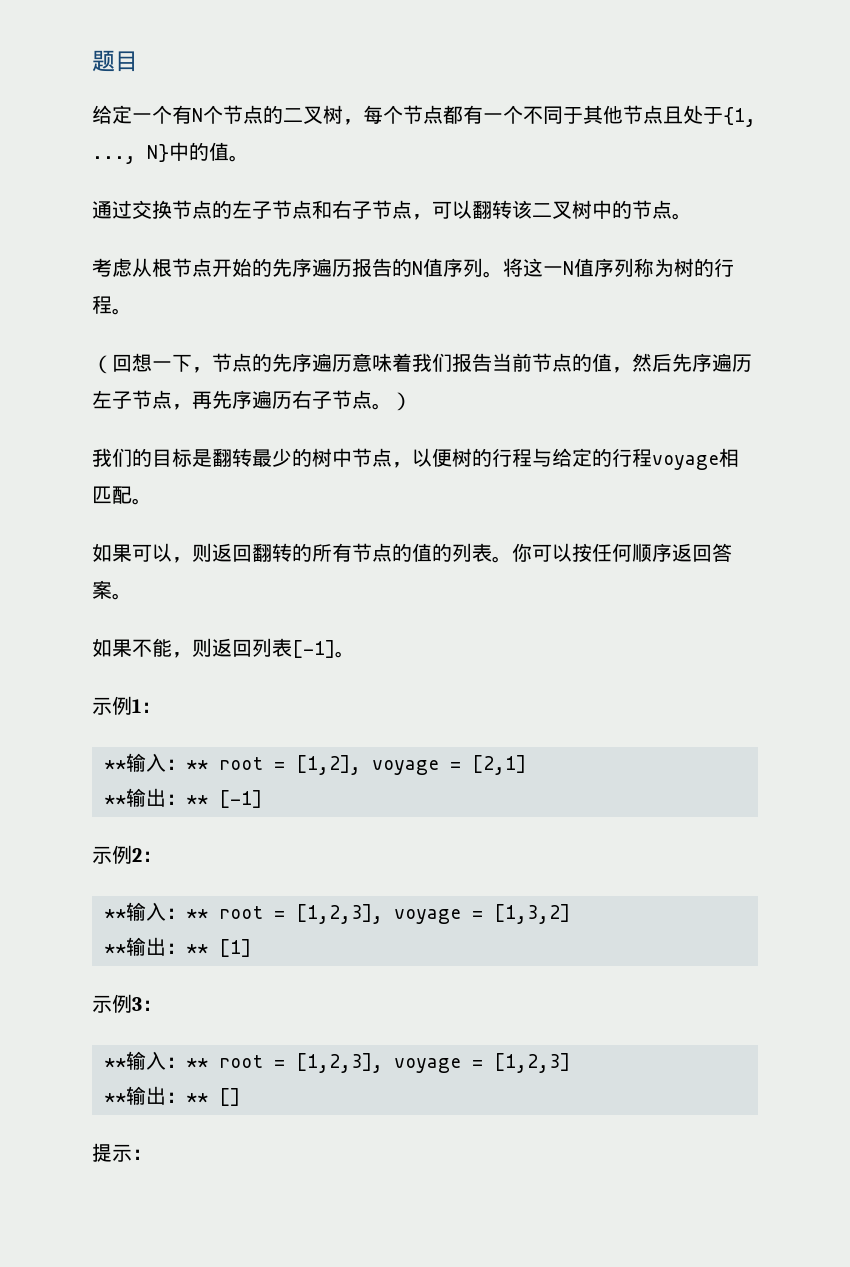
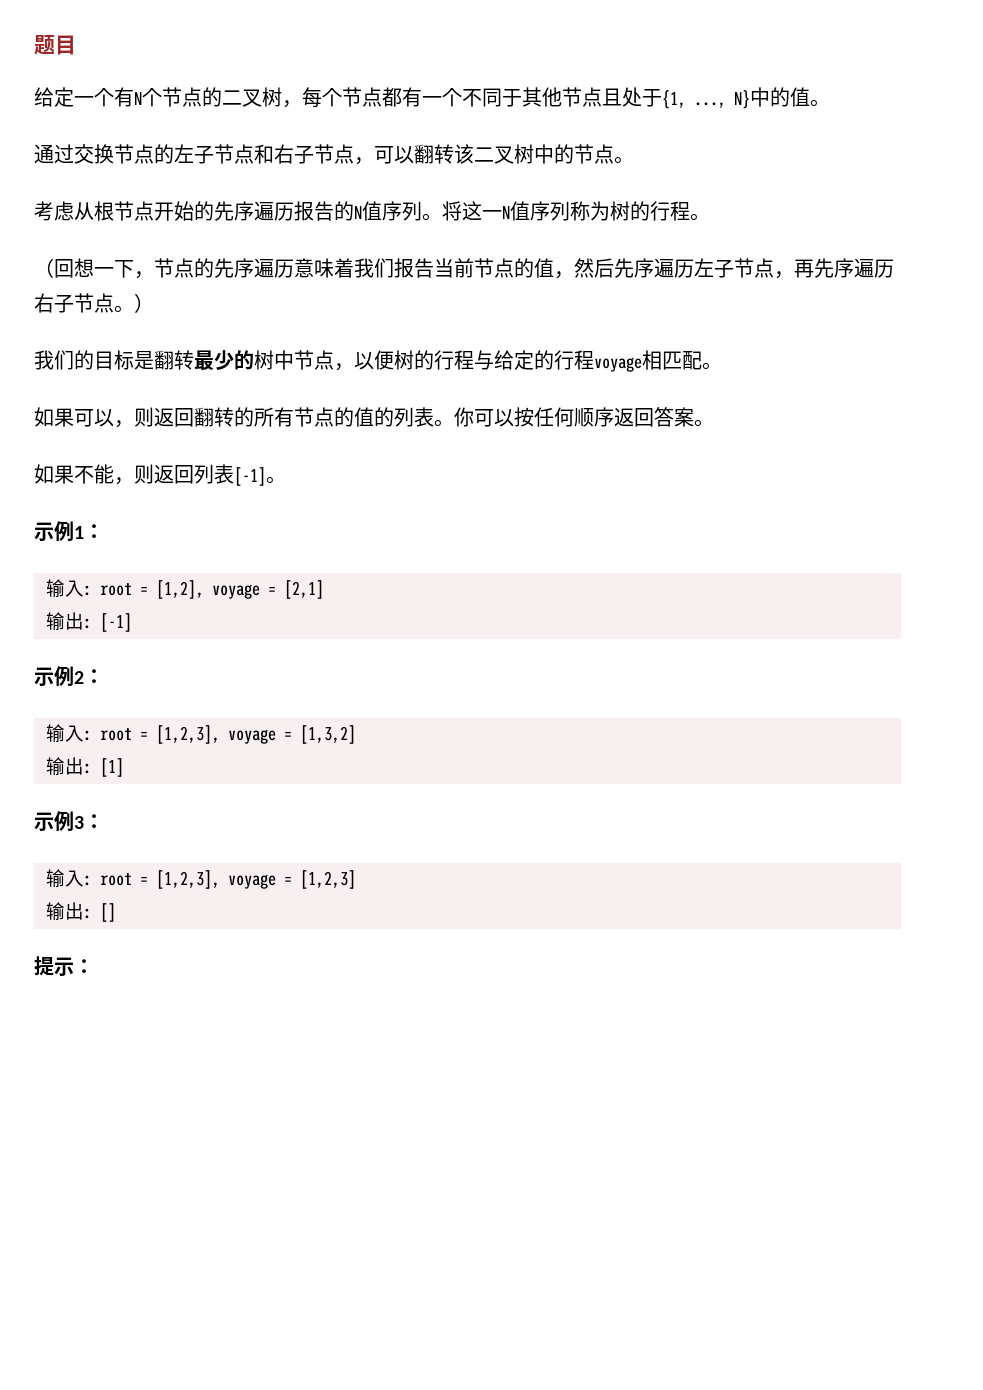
[104,753,208,772] **输入：** -> [46,579,92,598] 输入:
[104,788,208,807] **输出：** -> [46,612,92,631] 输出:
[104,902,208,921] **输入：** -> [46,724,92,743] 输入:
[104,937,208,956] **输出：** -> [46,757,92,776] 输出:
[104,1051,208,1070] **输入：** -> [46,869,92,888] 输入:
[104,1086,208,1105] **输出：** -> [46,902,92,921] 输出:

